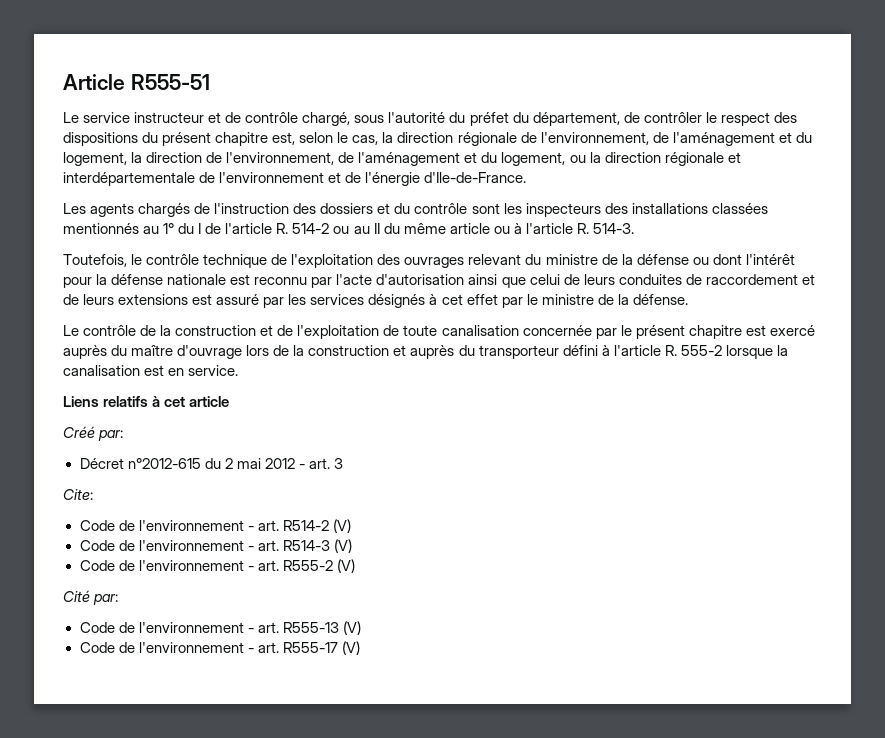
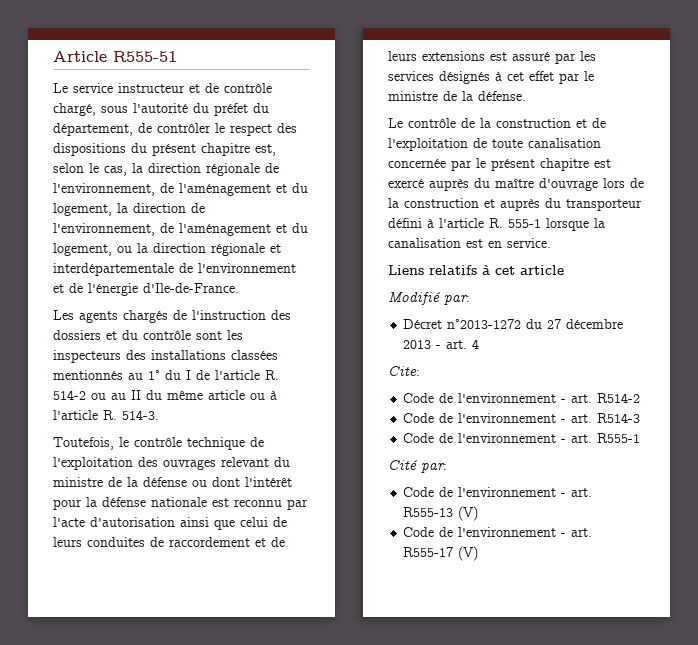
[680,345,722,356] 555-2 -> [508,219,541,228] 555-1
[63,426,95,438] Créé -> [388,291,440,305] Modifié
[127,458,343,469] n°2012-615 du 2 mai 2012 - art. 3 -> [447,319,624,329] [403,339,480,349] n°2013-1272 du 27 décembre 2013 - art. 4
[332,519,351,533] (V) -> (641, 398) none
[333,539,352,553] [79,559,355,573] (V) // Code de l'environnement - art. R555-2 (V) -> [403,433,641,443] // Code de l'environnement - art. R555-1

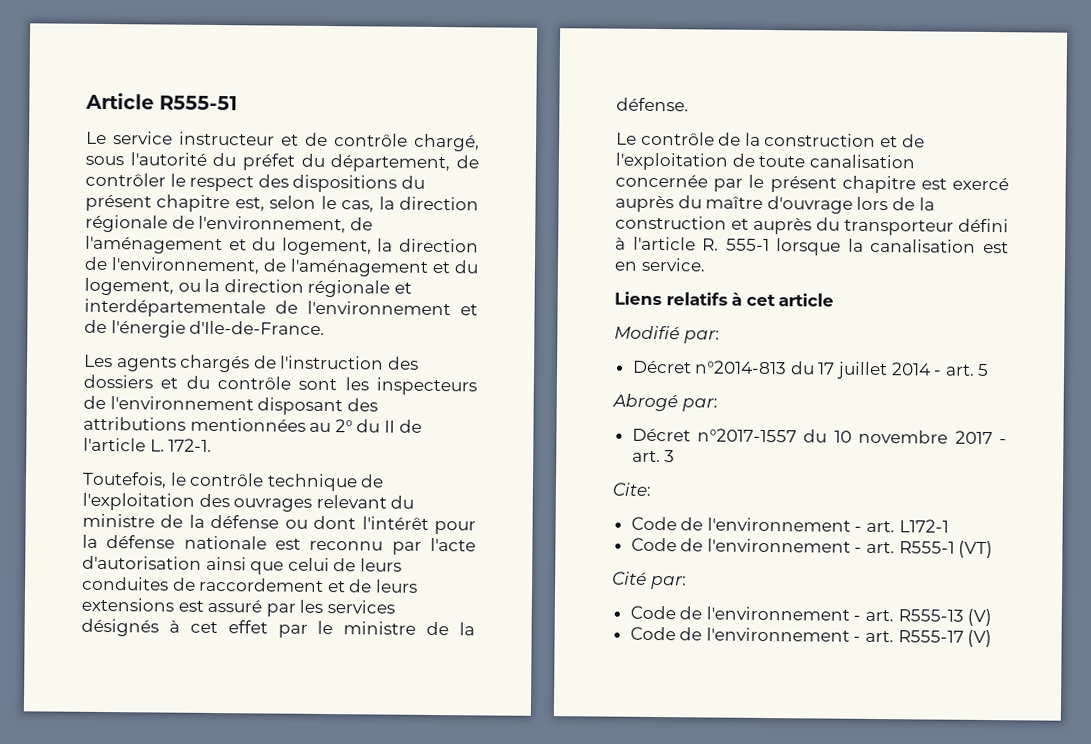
[126,350,278,360] [53,370,279,380] [53,390,277,400] [53,410,159,420] des installations classées mentionnés au 1° du I de l'article R. 514-2 ou au II du même article ou à l'article R. 514-3. -> [83,395,378,416] [83,416,422,433] [83,437,213,452] de l'environnement disposant des attributions mentionnées au 2° du II de l'article L. 172-1.
[447,319,624,329] [403,339,480,349] n°2013-1272 du 27 décembre 2013 - art. 4 -> [694,360,990,380] [612,393,718,412] [631,427,1007,445] [631,450,676,463] n°2014-813 du 17 juillet 2014 - art. 5 // Abrogé par: // Décret n°2017-1557 du 10 novembre 2017 - art. 3
[597,393,641,403] [403,413,641,423] R514-2 // Code de l'environnement - art. R514-3 -> [898,519,949,533] L172-1
(641, 438) none -> [958,540,994,559] (VT)

